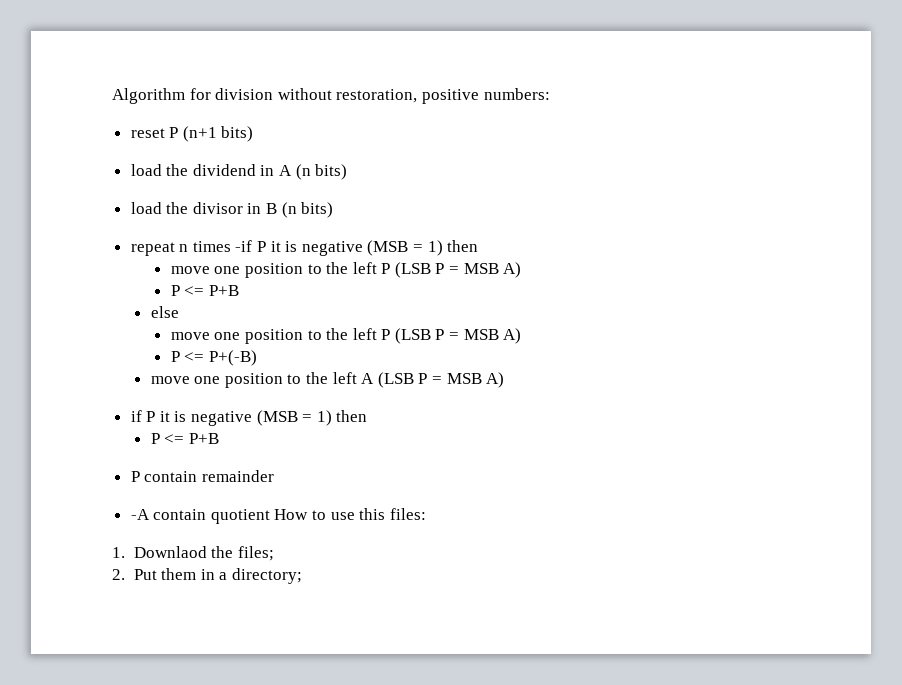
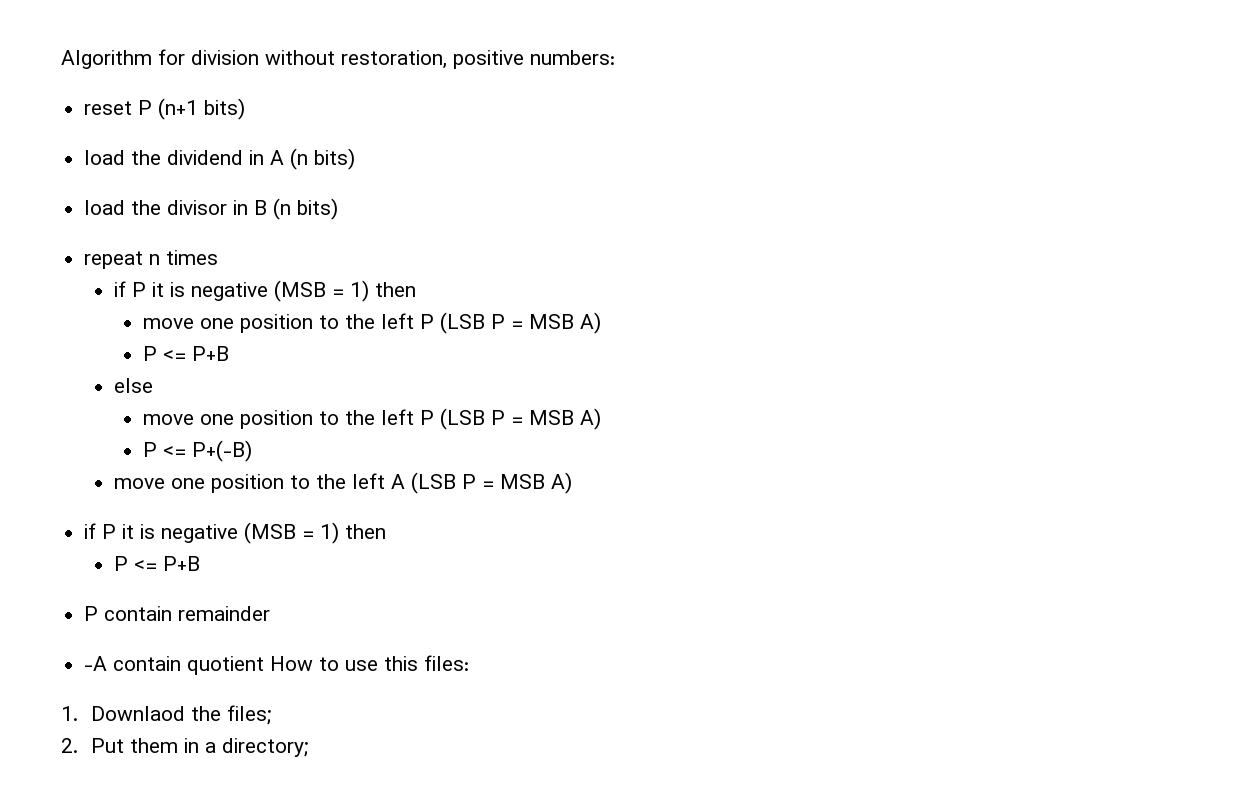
[235,240,253,252] -if -> [113,281,126,297] // if

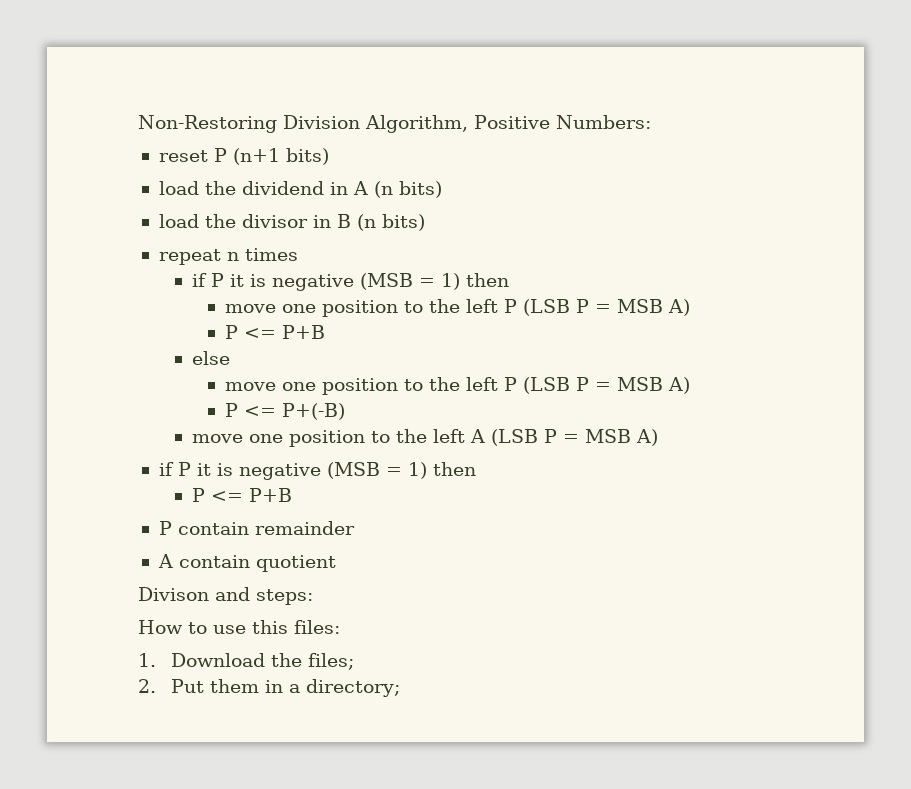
[61,49,615,69] Algorithm for division without restoration, positive numbers: -> [138,115,651,133] Non-Restoring Division Algorithm, Positive Numbers:
[84,656,108,671] -A -> [157,554,173,568] A
(265, 665) none -> [138,587,313,605] // Divison and steps: //
[90,706,185,721] Downlaod -> [171,653,266,667] Download

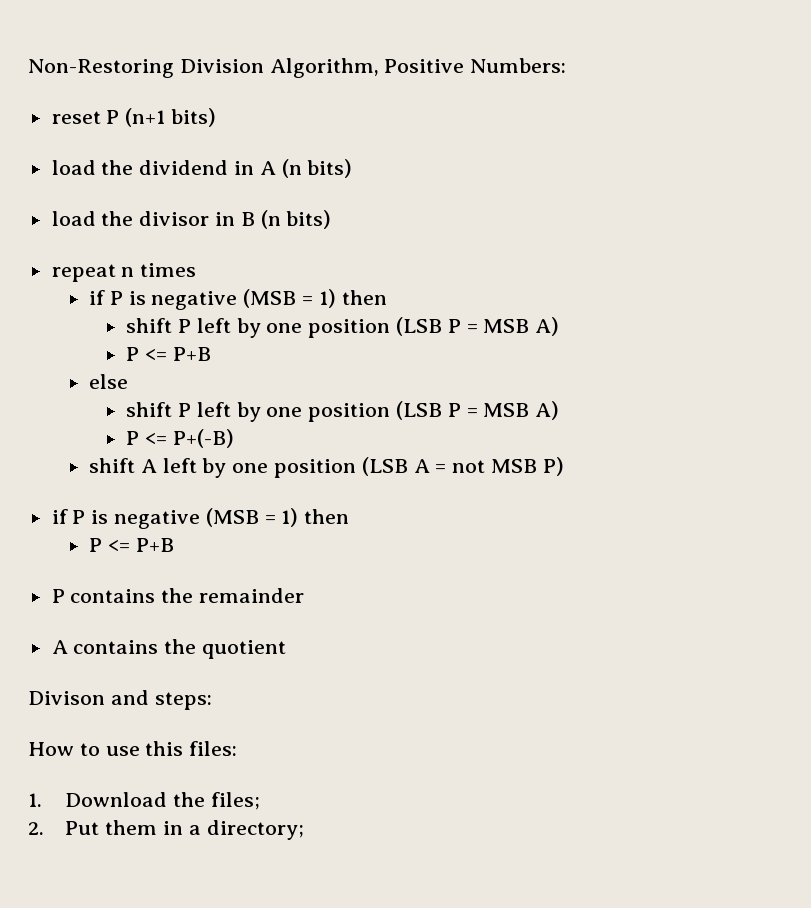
[229,273,509,291] [225,299,518,317] it is negative (MSB = 1) then // move one position to the left P -> [128,289,387,310] [126,318,391,338] is negative (MSB = 1) then // shift P left by one position
[225,377,518,395] move one position to the left P -> [126,402,391,422] shift P left by one position
[191,429,658,447] [158,462,211,476] move one position to the left A (LSB P = MSB A) // if P it -> [88,457,564,478] [51,509,86,524] shift A left by one position (LSB A = not MSB P) // if P
[177,522,249,535] contain -> [70,588,194,603] contains the
[178,555,250,568] contain -> [73,639,197,654] contains the

